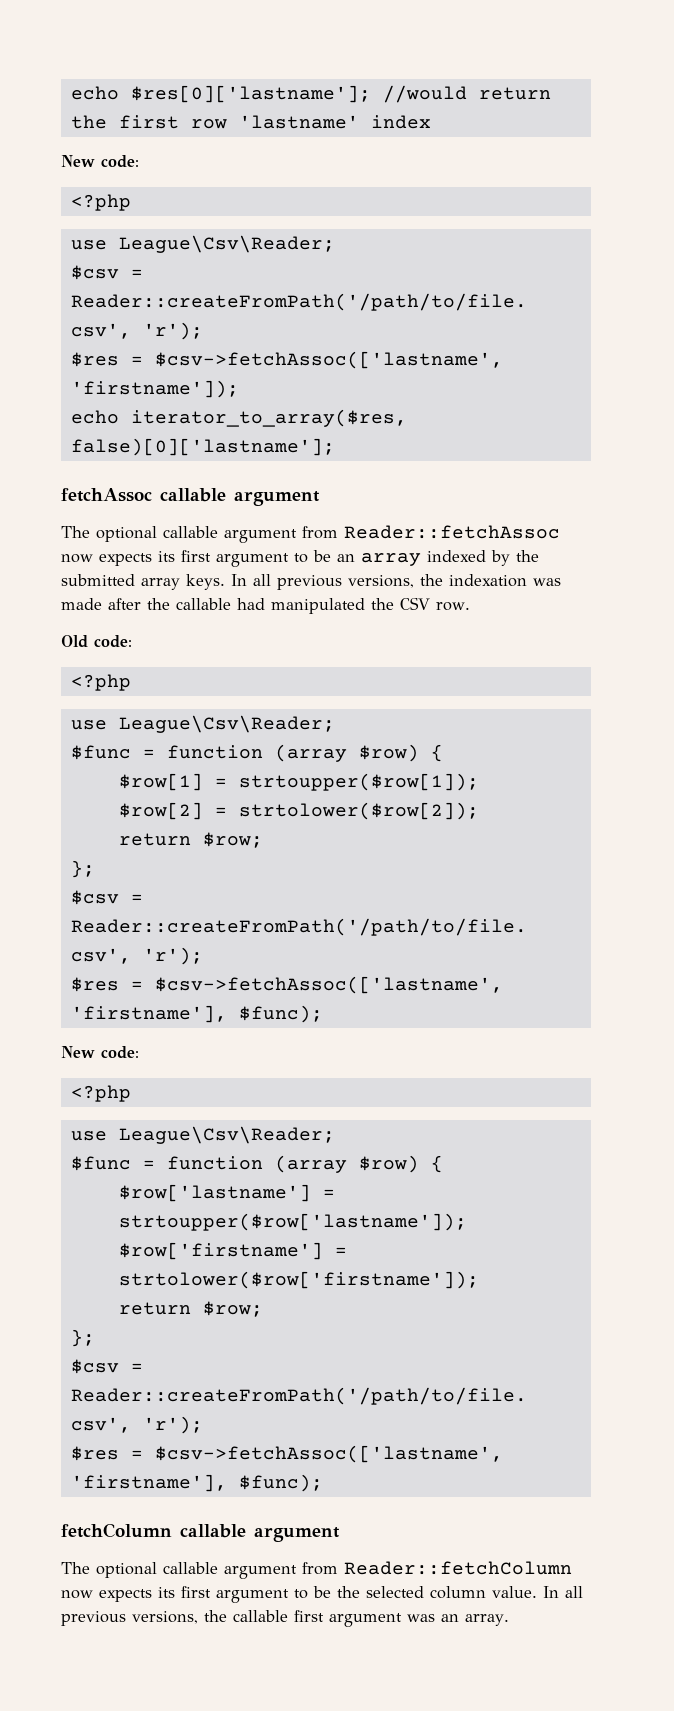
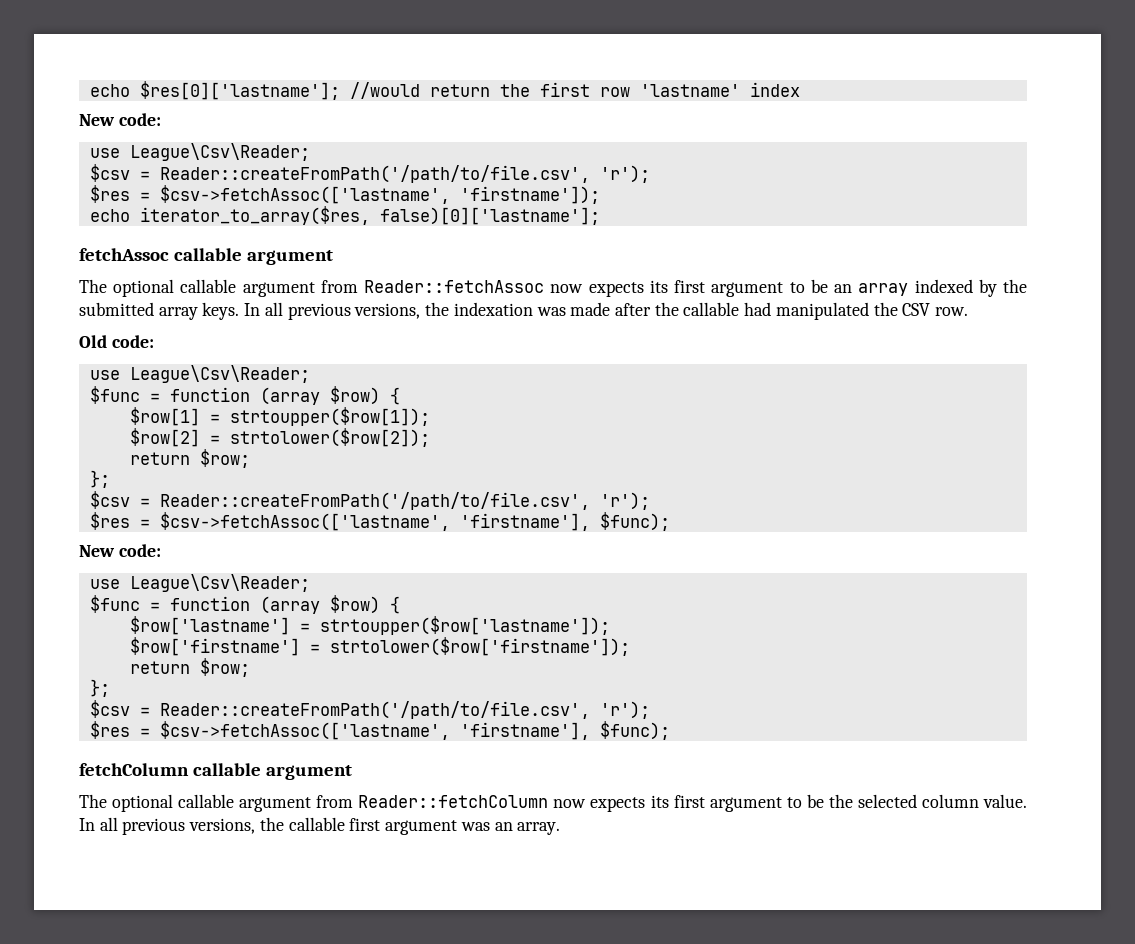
[70,194,131,211] // <?php -> (161, 119) none
[70,674,131,691] // <?php -> (154, 341) none
[70,1085,131,1102] // <?php -> (161, 550) none

